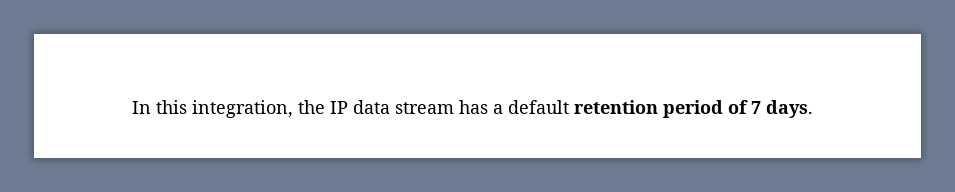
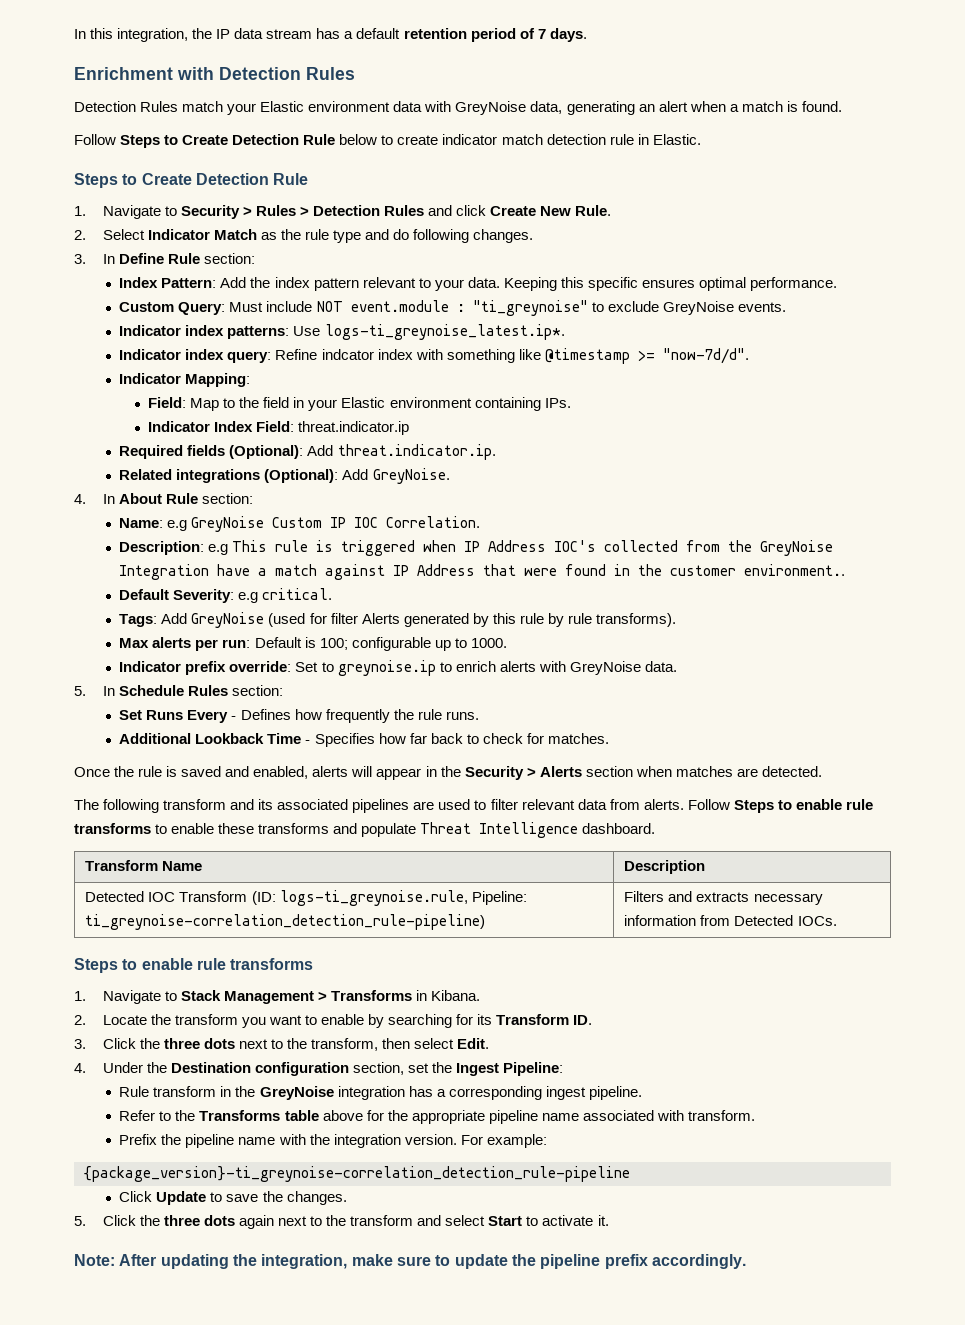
(813, 109) none -> [74,67,355,80] [74,101,842,115] [74,134,701,148] [74,173,309,188] [74,205,612,219] [74,229,534,243] [74,253,255,264] [119,277,838,291] [119,300,786,316] [119,324,565,340] [119,348,749,364] [119,373,251,387] [148,397,571,411] [148,421,410,435] [119,444,496,460] [119,468,450,484] [74,493,253,504] [119,516,481,532] [119,540,834,556] [119,564,846,580] [119,588,333,603] [119,612,676,628] [119,637,507,651] [119,660,677,676] [74,685,283,696] [119,709,479,723] [119,733,609,747] [74,766,822,780] [74,799,873,813] [74,822,656,838] [85,860,203,871] [624,860,706,874] [85,890,527,906] [85,914,486,930] [624,891,823,905] [624,915,837,926] [74,958,314,973] [74,990,481,1004] [74,1014,593,1028] [74,1038,490,1051] [74,1062,564,1076] [119,1086,642,1100] [119,1110,755,1124] [119,1134,547,1148] [83,1166,630,1182] [119,1191,347,1205] [74,1215,609,1229] [74,1254,746,1269] // Enrichment with Detection Rules // Detection Rules match your Elastic environment data with GreyNoise data, generating an alert when a match is found. // Follow Steps to Create Detection Rule below to create indicator match detection rule in Elastic. // Steps to Create Detection Rule // 1. Navigate to Security > Rules > Detection Rules and click Create New Rule. // 2. Select Indicator Match as the rule type and do following changes. // 3. In Define Rule section: // Index Pattern: Add the index pattern relevant to your data. Keeping this specific ensures optimal performance. // Custom Query: Must include NOT event.module : "ti_greynoise" to exclude GreyNoise events. // Indicator index patterns: Use logs-ti_greynoise_latest.ip*. // Indicator index query: Refine indcator index with something like @timestamp >= "now-7d/d". // Indicator Mapping: // Field: Map to the field in your Elastic environment containing IPs. // Indicator Index Field: threat.indicator.ip // Required fields (Optional): Add threat.indicator.ip. // Related integrations (Optional): Add GreyNoise. // 4. In About Rule section: // Name: e.g GreyNoise Custom IP IOC Correlation. // Description: e.g This rule is triggered when IP Address IOC's collected from the GreyNoise Integration have a match against IP Address that were found in the customer environment.. // Default Severity: e.g critical. // Tags: Add GreyNoise (used for filter Alerts generated by this rule by rule transforms). // Max alerts per run: Default is 100; configurable up to 1000. // Indicator prefix override: Set to greynoise.ip to enrich alerts with GreyNoise data. // 5. In Schedule Rules section: // Set Runs Every - Defines how frequently the rule runs. // Additional Lookback Time - Specifies how far back to check for matches. // Once the rule is saved and enabled, alerts will appear in the Security > Alerts section when matches are detected. // The following transform and its associated pipelines are used to filter relevant data from alerts. Follow Steps to enable rule transforms to enable these transforms and populate Threat Intelligence dashboard. // Transform Name | Description // Detected IOC Transform (ID: logs-ti_greynoise.rule, Pipeline: ti_greynoise-correlation_detection_rule-pipeline) | Filters and extracts necessary information from Detected IOCs. // Steps to enable rule transforms // 1. Navigate to Stack Management > Transforms in Kibana. // 2. Locate the transform you want to enable by searching for its Transform ID. // 3. Click the three dots next to the transform, then select Edit. // 4. Under the Destination configuration section, set the Ingest Pipeline: // Rule transform in the GreyNoise integration has a corresponding ingest pipeline. // Refer to the Transforms table above for the appropriate pipeline name associated with transform. // Prefix the pipeline name with the integration version. For example: // {package_version}-ti_greynoise-correlation_detection_rule-pipeline // Click Update to save the changes. // 5. Click the three dots again next to the transform and select Start to activate it. // Note: After updating the integration, make sure to update the pipeline prefix accordingly.

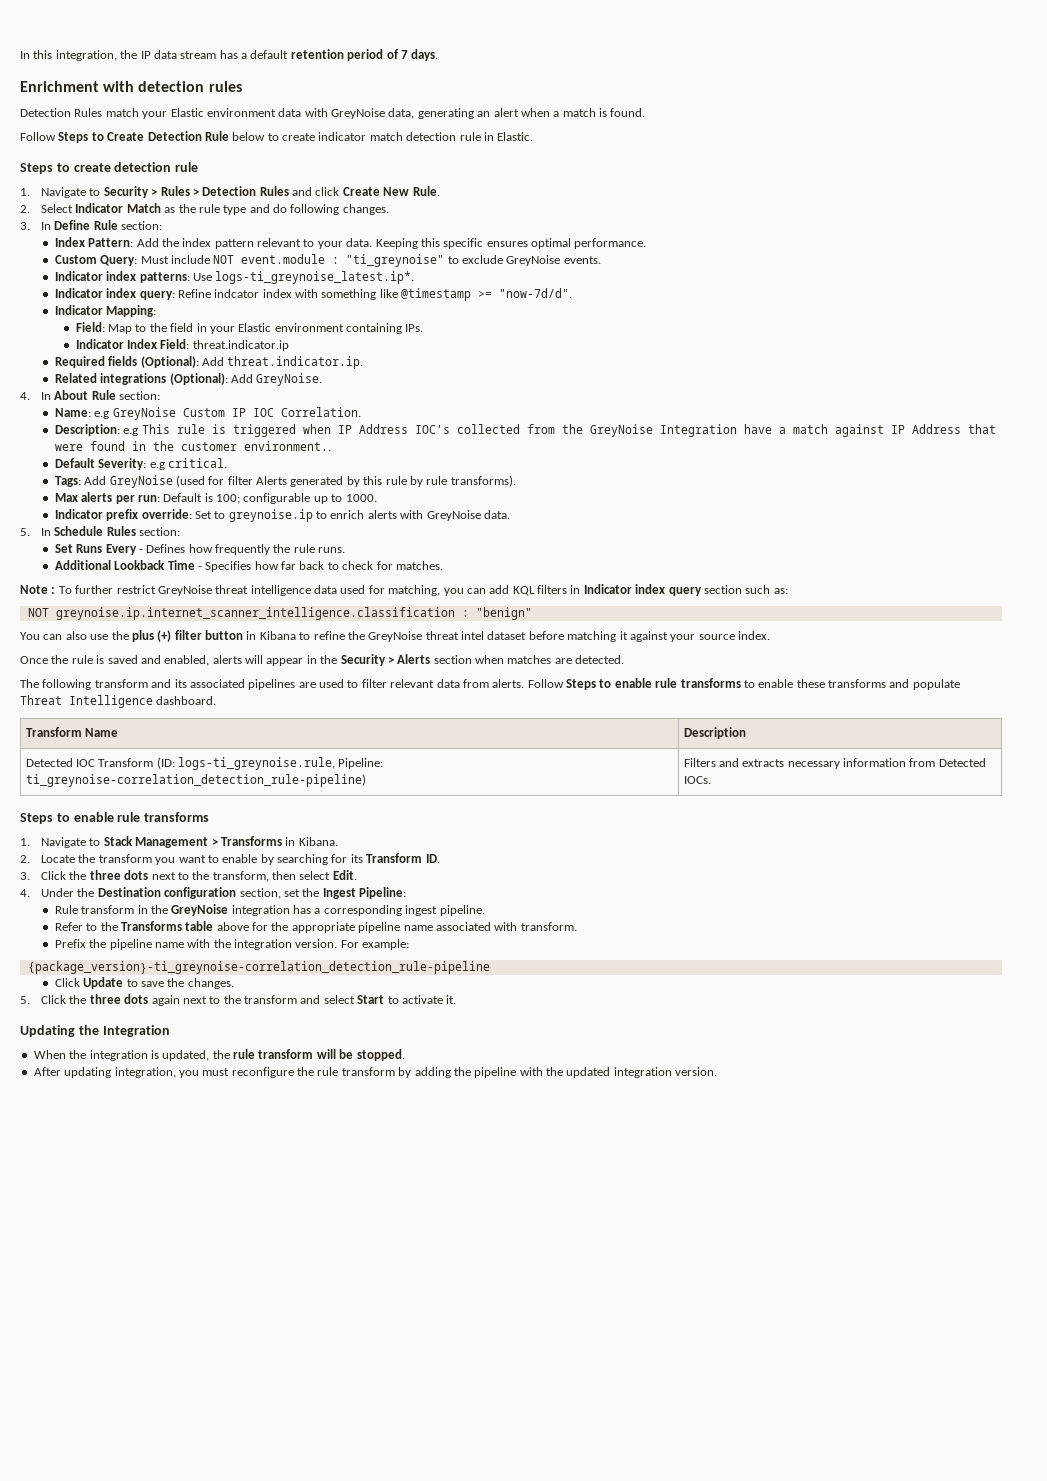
[219,67,355,80] Detection Rules -> [138,81,242,92] detection rules
[141,173,309,185] Create Detection Rule -> [73,162,199,172] create detection rule
(609, 738) none -> [20,584,788,596] [27,607,532,620] [20,630,770,642] // Note : To further restrict GreyNoise threat intelligence data used for matching, you can add KQL filters in Indicator index query section such as: // NOT greynoise.ip.internet_scanner_intelligence.classification : "benign" // You can also use the plus (+) filter button in Kibana to refine the GreyNoise threat intel dataset before matching it against your source index.
[74,1254,746,1269] Note: After updating the integration, make sure to update the pipeline prefix accordingly. -> [20,1025,170,1037] [33,1049,405,1061] [33,1067,718,1078] Updating the Integration // When the integration is updated, the rule transform will be stopped. // After updating integration, you must reconfigure the rule transform by adding the pipeline with the updated integration version.

